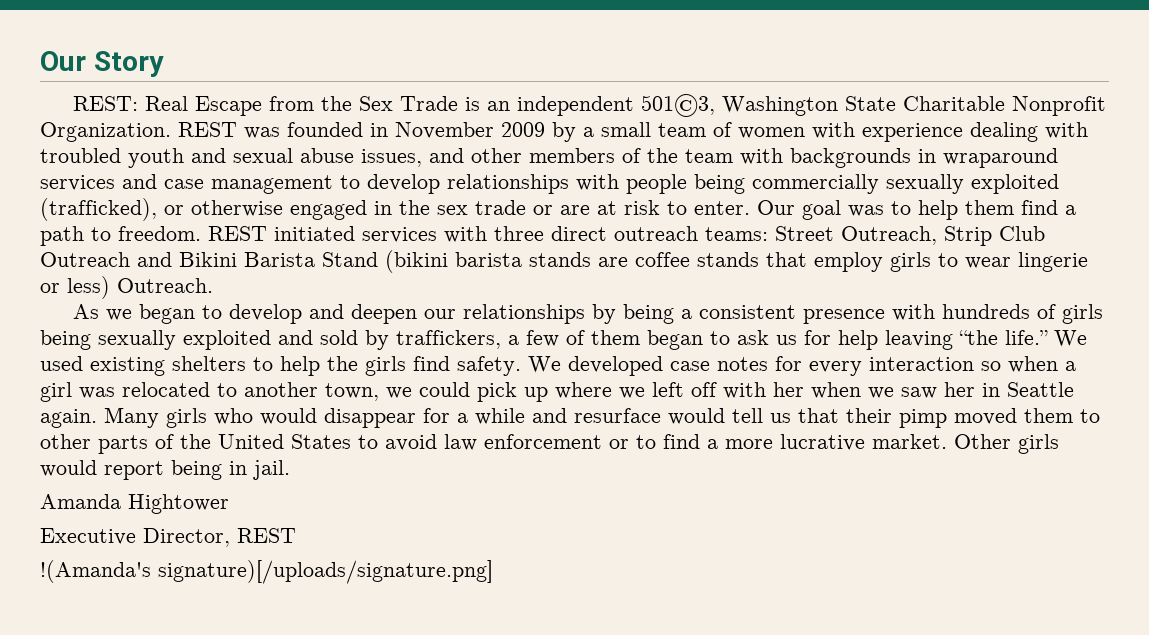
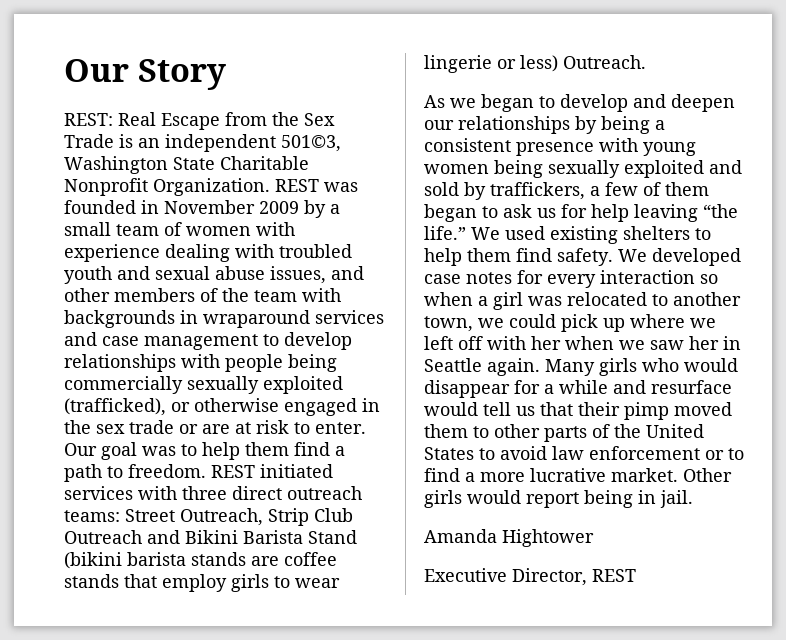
[942,304,1104,324] hundreds of girls -> [643,142,696,156] [424,164,489,174] young women
[327,356,406,376] the girls -> [467,248,511,262] them
[40,560,493,584] // !(Amanda's signature)[/uploads/signature.png] -> (636, 575) none

